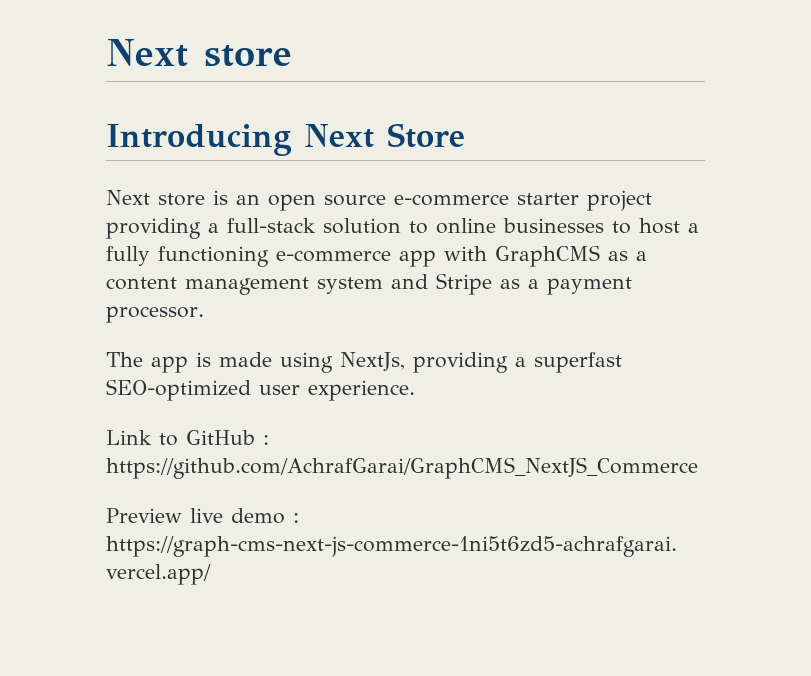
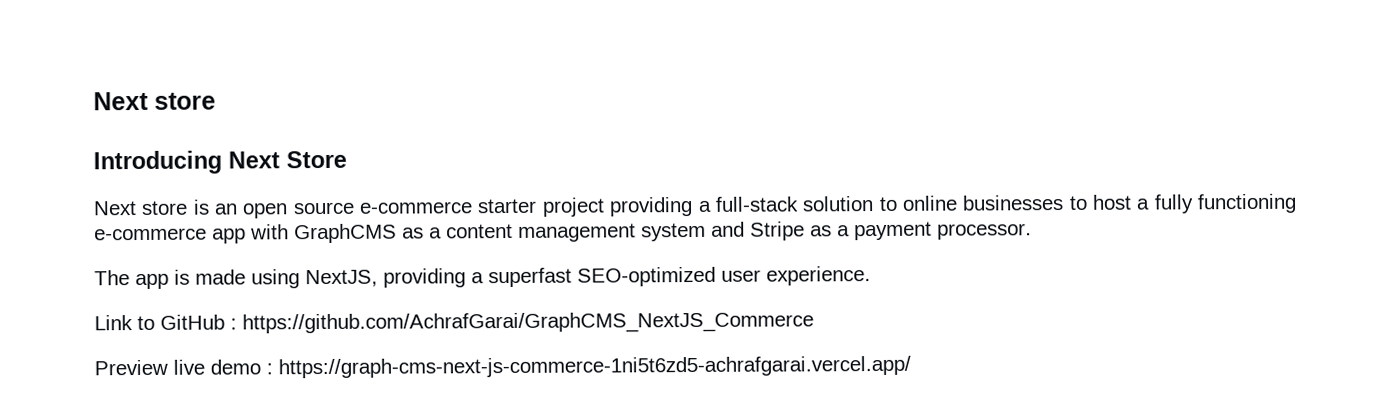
[340,352,405,371] NextJs, -> [305,269,378,288] NextJS,

